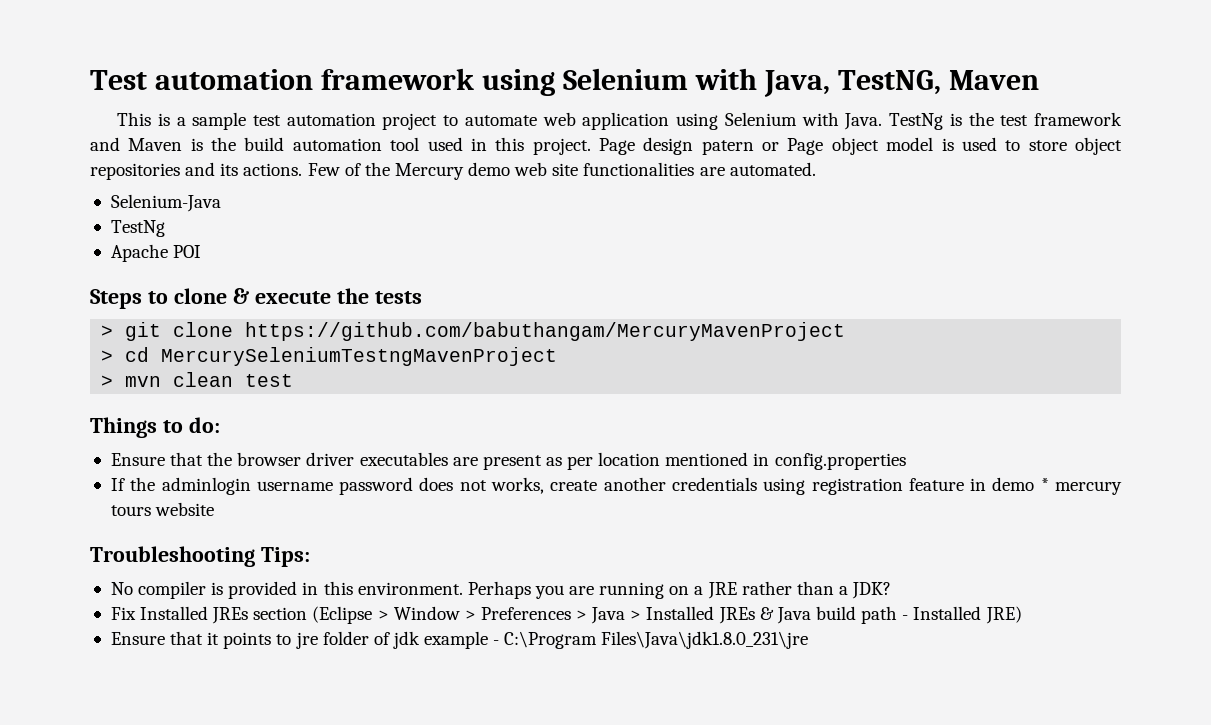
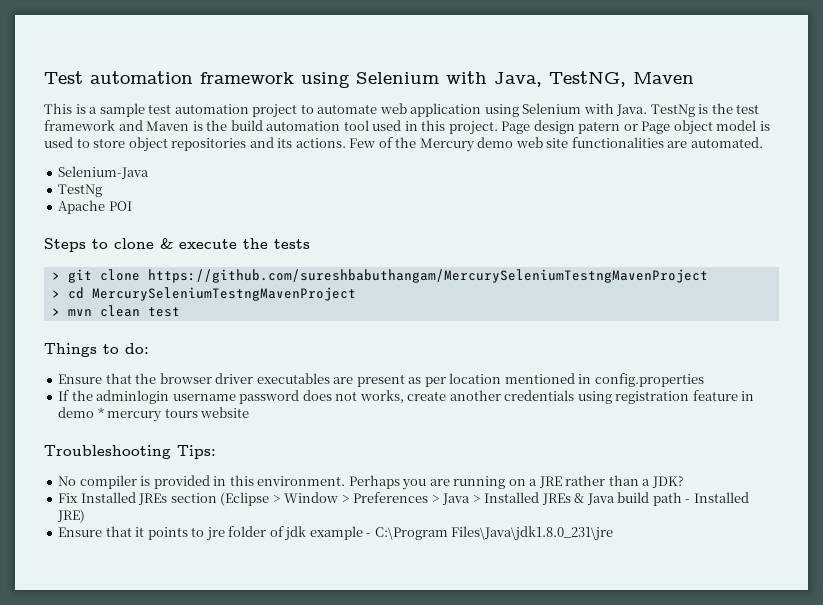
[245,322,846,341] https://github.com/babuthangam/MercuryMavenProject -> [147,269,708,283] https://github.com/sureshbabuthangam/MercurySeleniumTestngMavenProject

